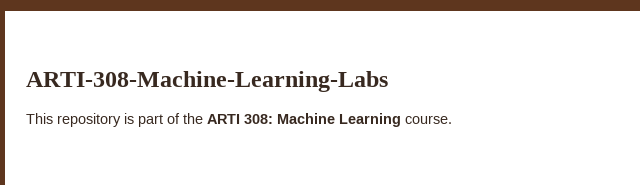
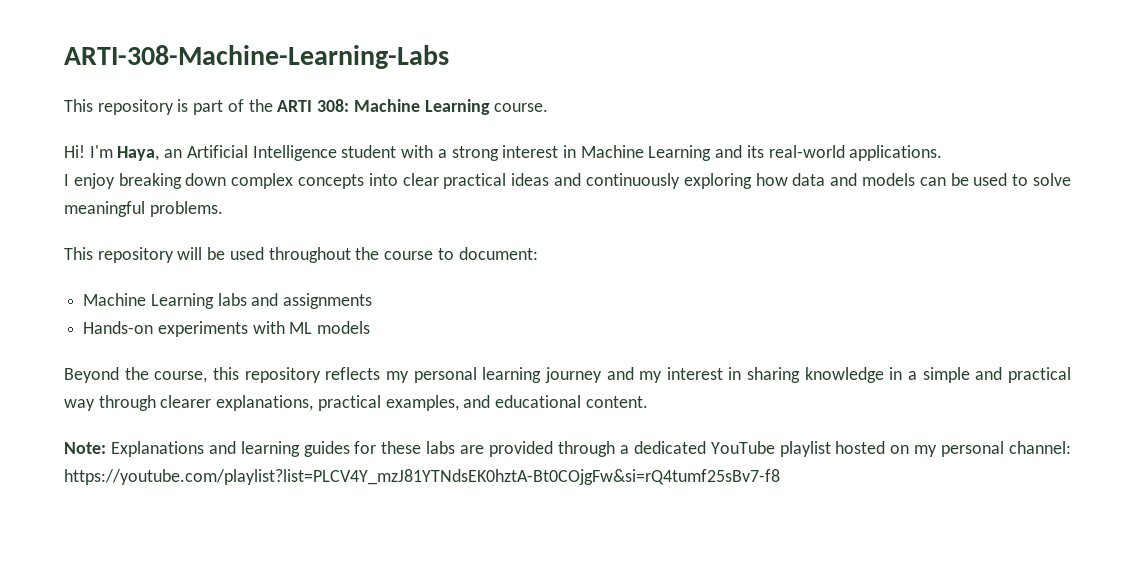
(452, 119) none -> [64,145,943,161] [64,173,1072,189] [64,201,223,217] [64,247,538,263] [83,293,373,309] [83,321,371,337] [64,367,1071,383] [64,395,648,411] [64,441,1072,457] [64,469,780,485] // Hi! I'm Haya, an Artificial Intelligence student with a strong interest in Machine Learning and its real-world applications. // I enjoy breaking down complex concepts into clear practical ideas and continuously exploring how data and models can be used to solve meaningful problems. // This repository will be used throughout the course to document: // Machine Learning labs and assignments // Hands-on experiments with ML models // Beyond the course, this repository reflects my personal learning journey and my interest in sharing knowledge in a simple and practical way through clearer explanations, practical examples, and educational content. // Note: Explanations and learning guides for these labs are provided through a dedicated YouTube playlist hosted on my personal channel: https://youtube.com/playlist?list=PLCV4Y_mzJ81YTNdsEK0hztA-Bt0COjgFw&si=rQ4tumf25sBv7-f8

